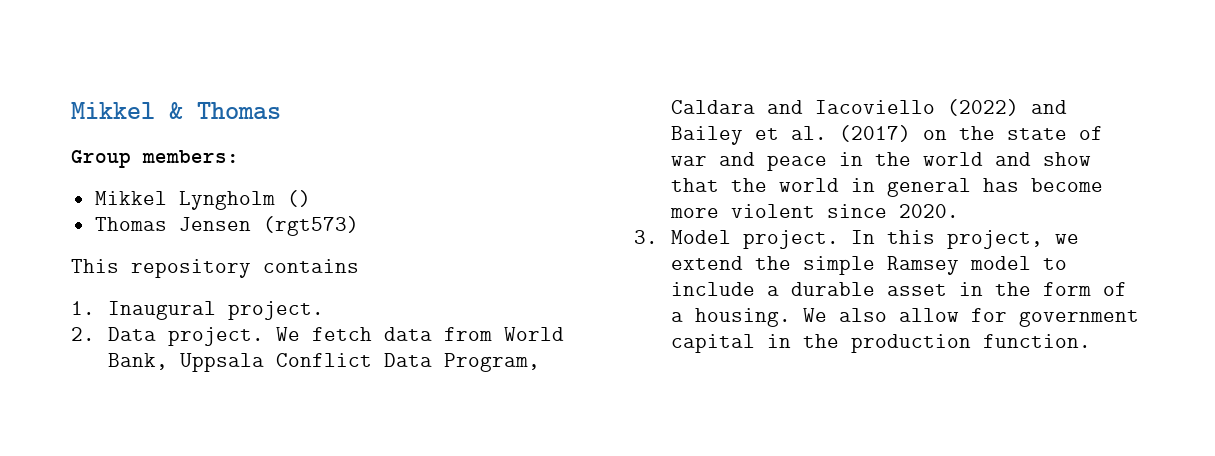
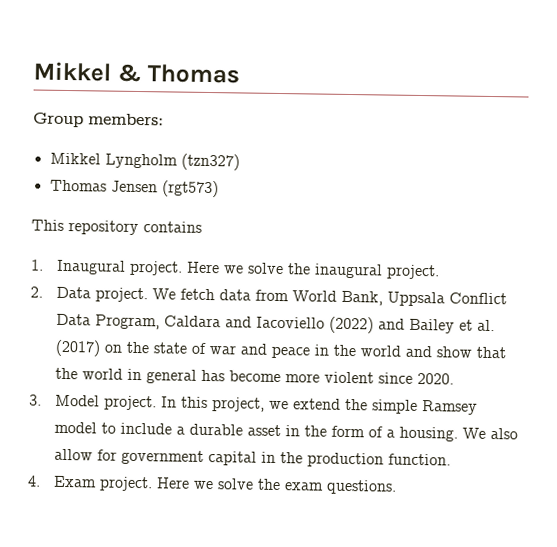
[286,190,311,207] () -> [180,153,240,171] (tzn327)
(324, 310) none -> [187,261,441,280] Here we solve the inaugural project.
(1091, 341) none -> [27,475,398,495] // 4. Exam project. Here we solve the exam questions.

